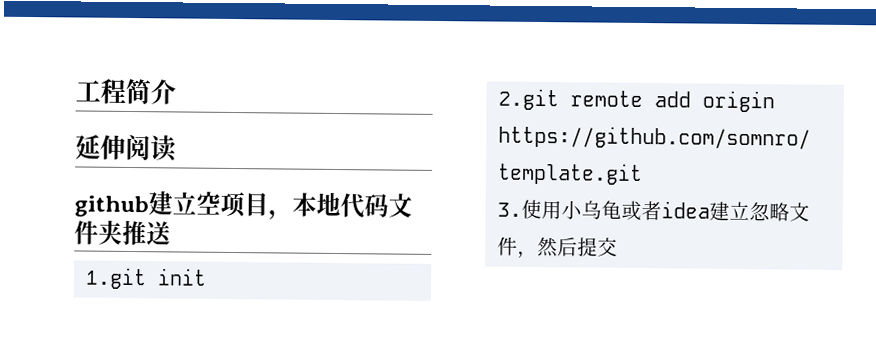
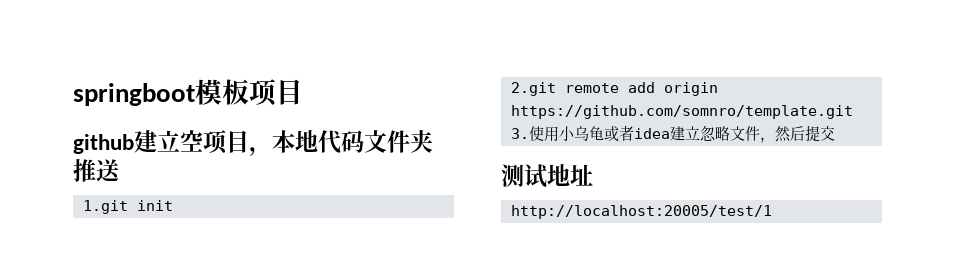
[75,78,176,105] [75,134,177,162] 工程简介 // 延伸阅读 -> [73,79,303,106] springboot模板项目
(618, 247) none -> [501,164,593,188] [511,205,773,219] // 测试地址 // http://localhost:20005/test/1

